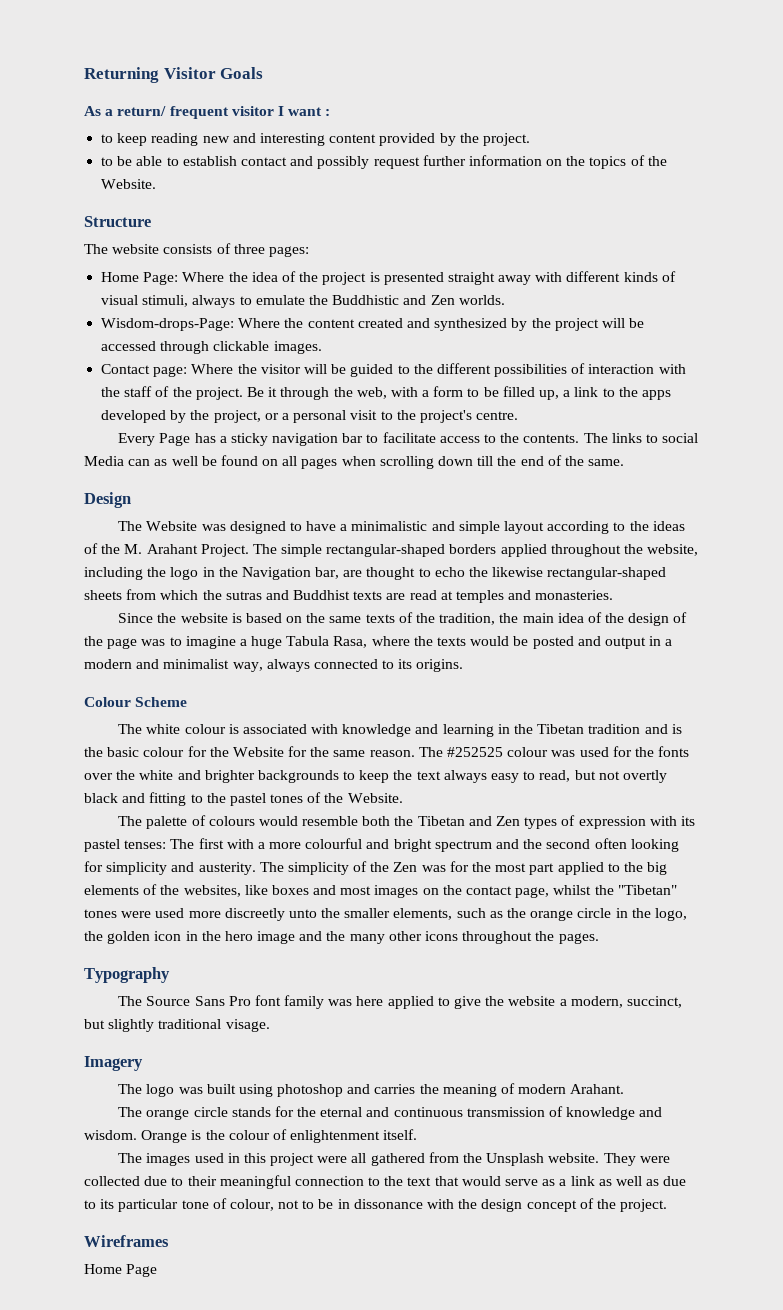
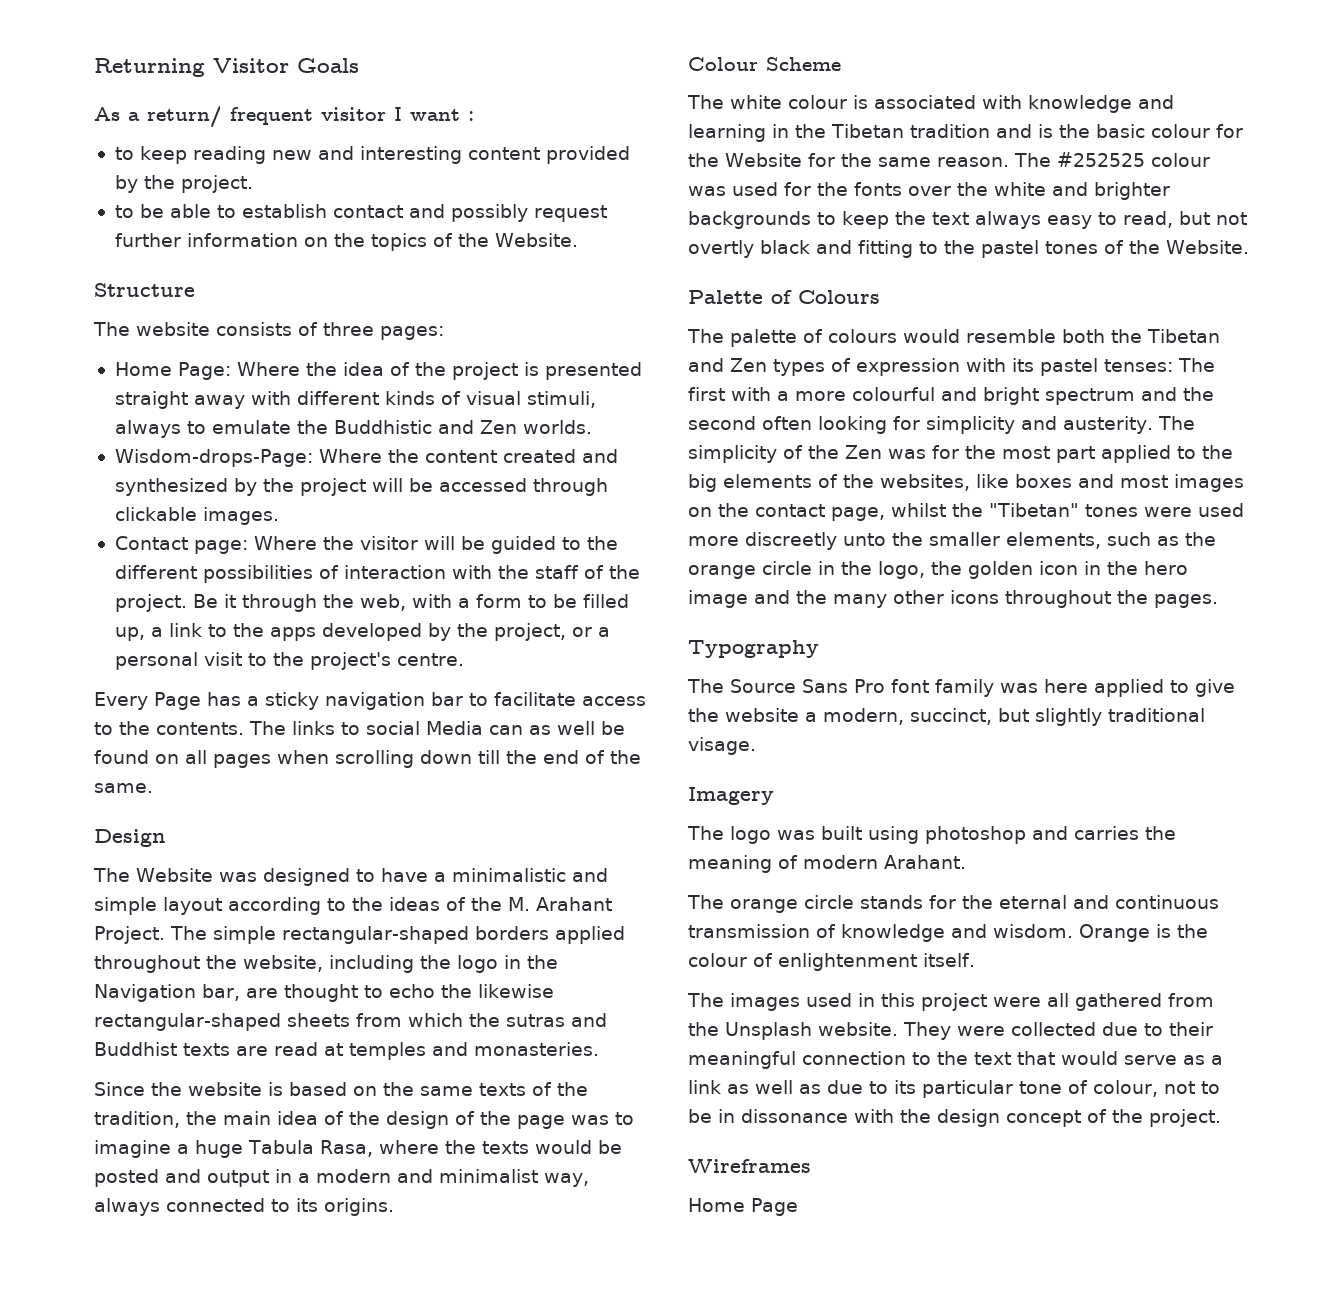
(403, 798) none -> [688,290,880,304] // Palette of Colours

